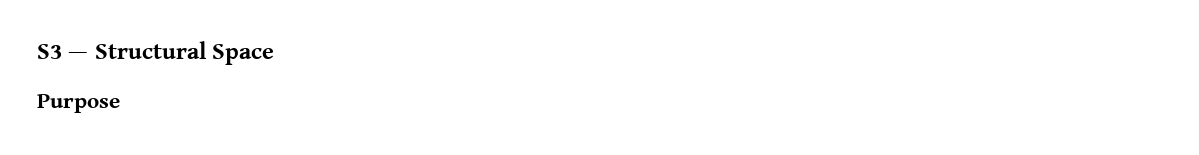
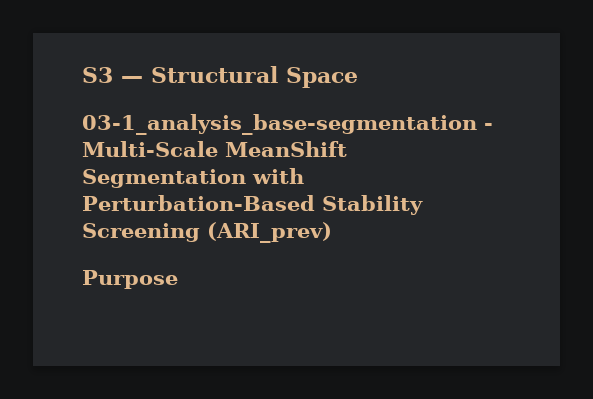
(275, 54) none -> [82,114,493,135] [82,141,347,157] [82,168,304,188] [82,195,423,215] [82,222,332,243] // 03-1_analysis_base-segmentation - Multi-Scale MeanShift Segmentation with Perturbation-Based Stability Screening (ARI_prev)

